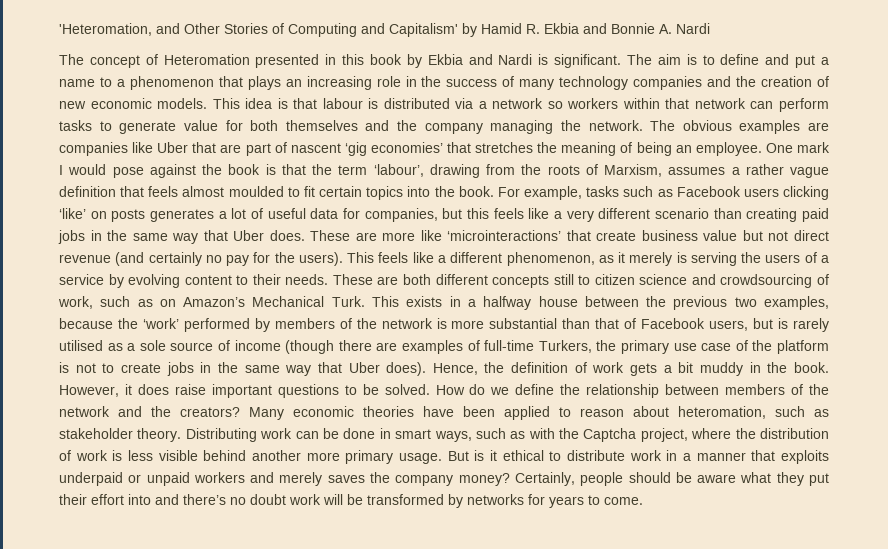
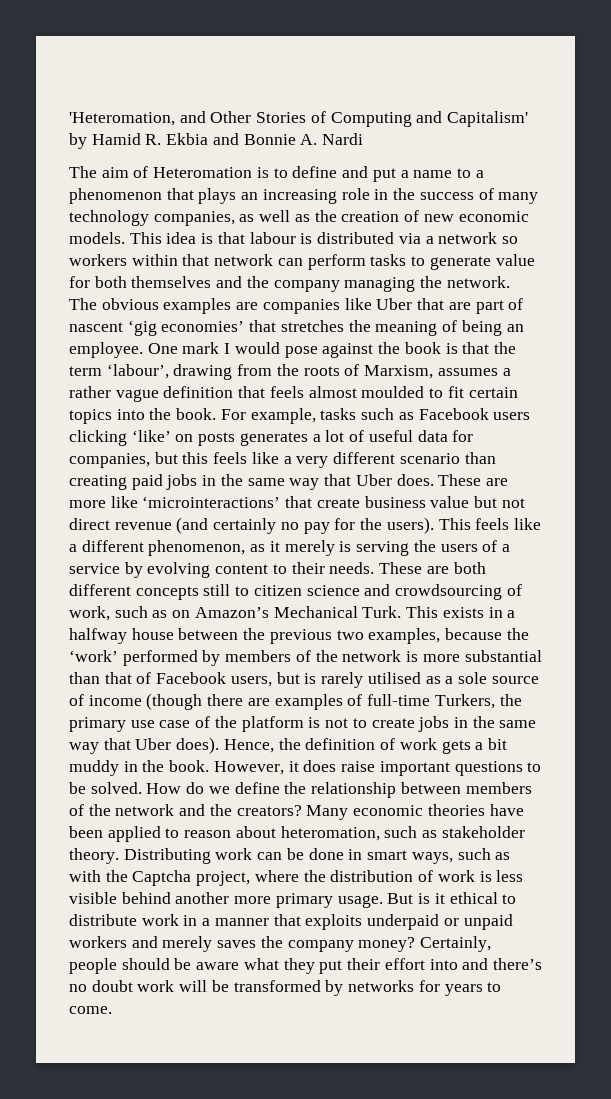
[89,55,140,68] concept -> [101,167,129,178] aim
[255,54,681,68] presented in this book by Ekbia and Nardi is significant. The aim -> (253, 172) none
[633,76,732,90] companies and -> [153,210,310,226] companies, as well as

